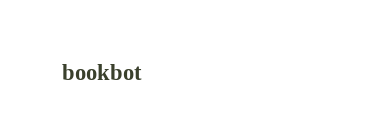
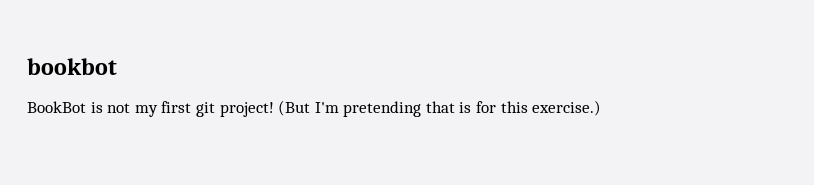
(142, 72) none -> [27,100,602,117] // BookBot is not my first git project! (But I'm pretending that is for this exercise.)

